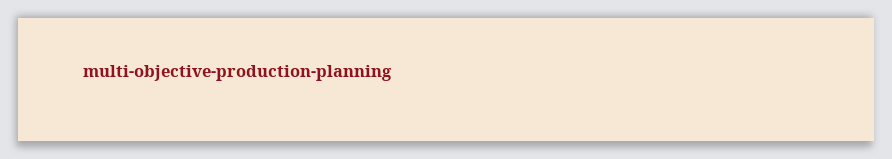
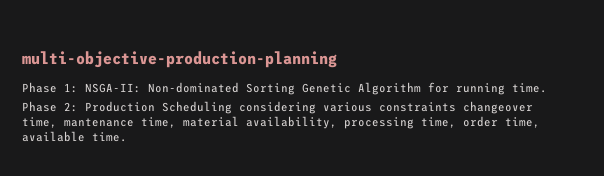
(392, 73) none -> [22,82,547,95] [22,101,533,114] [22,116,540,129] [22,131,127,142] // Phase 1: NSGA-II: Non-dominated Sorting Genetic Algorithm for running time. // Phase 2: Production Scheduling considering various constraints changeover time, mantenance time, material availability, processing time, order time, available time.

